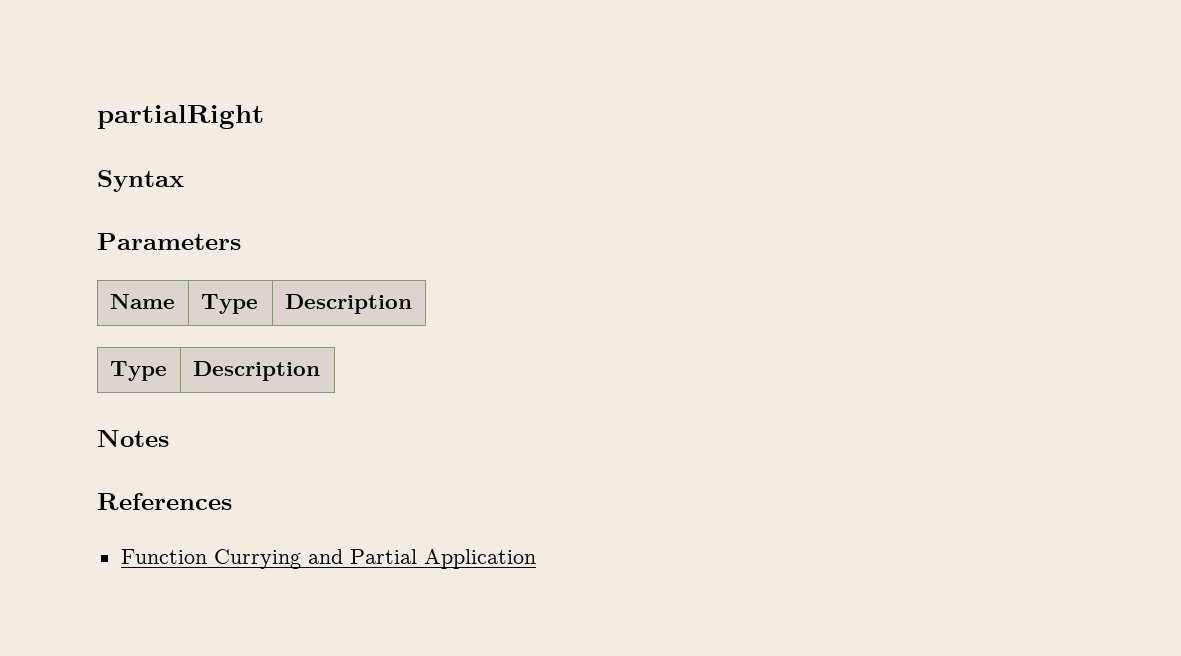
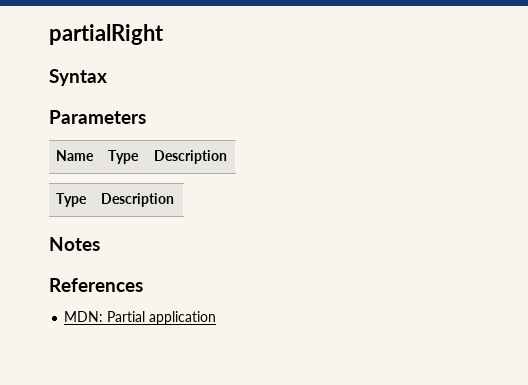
[120,549,536,569] Function Currying and Partial Application -> [64,311,217,325] MDN: Partial application

